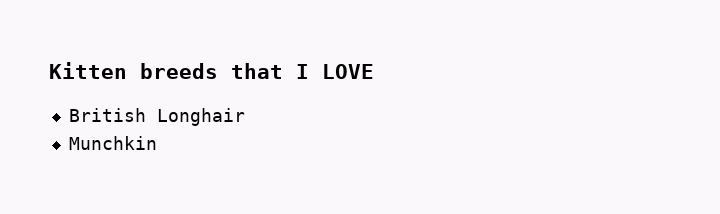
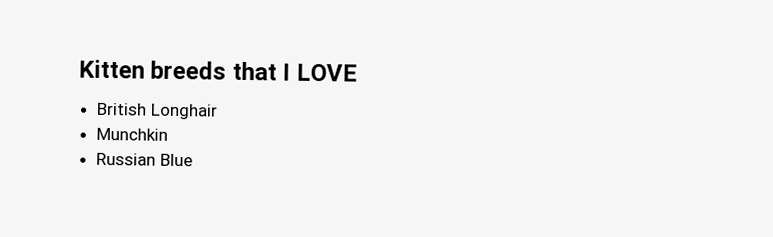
(157, 143) none -> [95,152,193,167] // Russian Blue

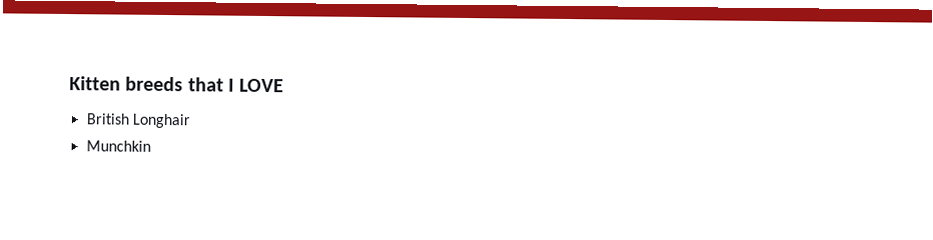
[95,152,193,167] // Russian Blue -> (151, 146) none

